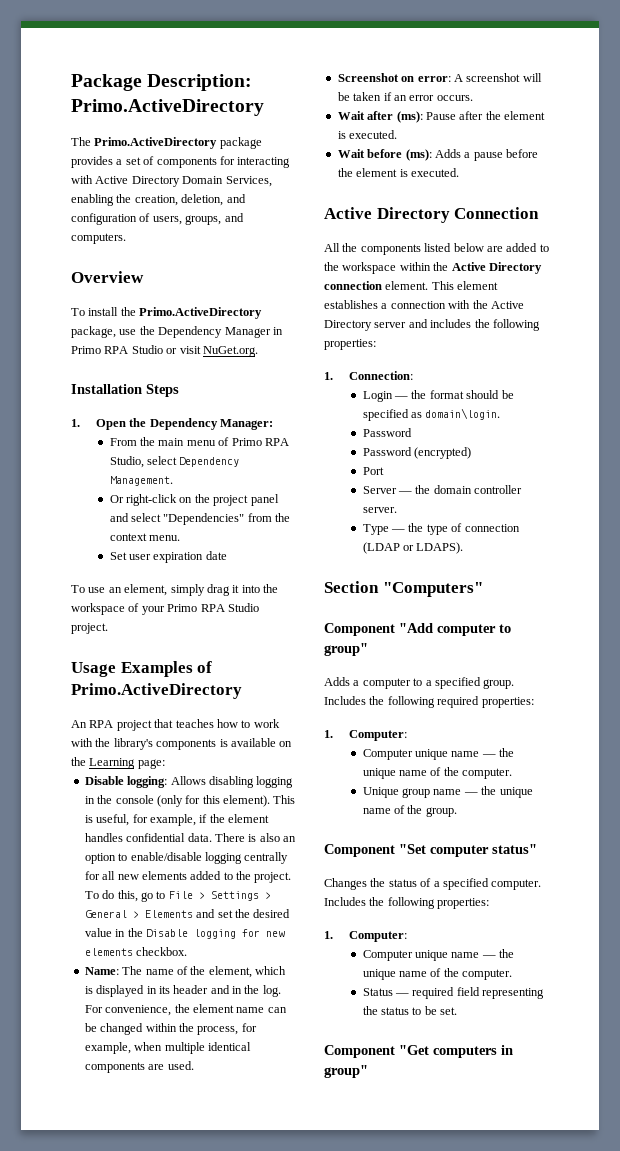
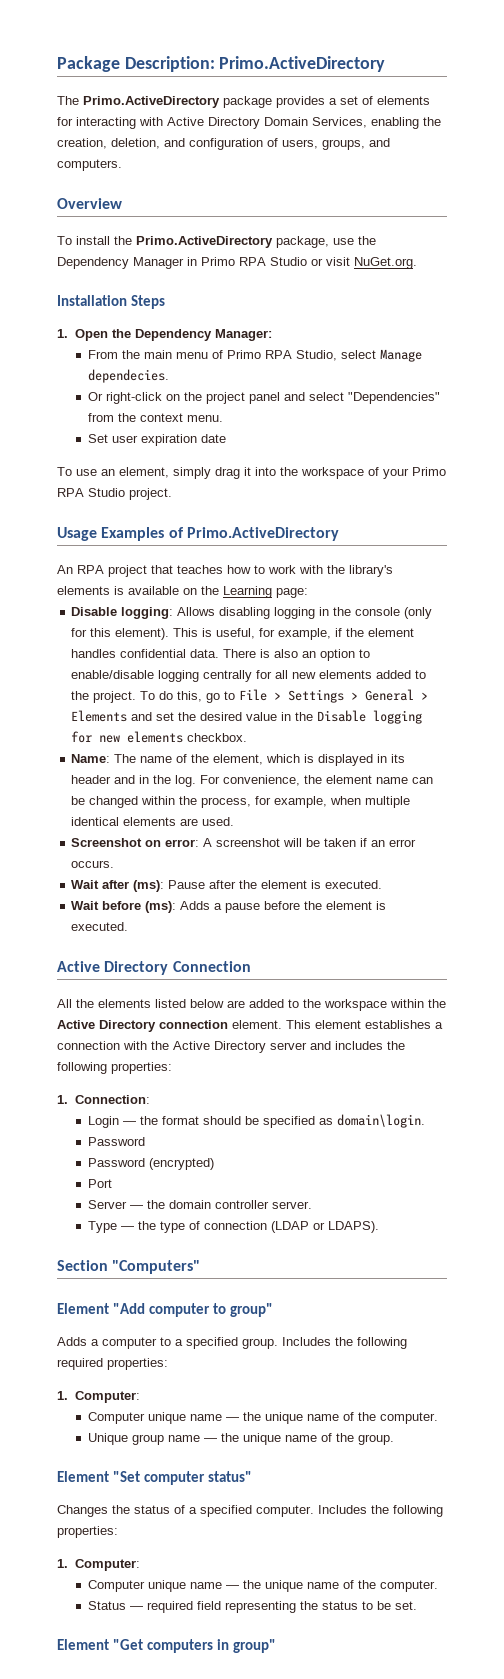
[156,157,217,168] components -> [377,96,430,105] elements
[179,457,240,467] [109,476,173,486] Dependency Management. -> [379,349,422,362] [87,369,169,383] Manage dependecies.
[156,739,217,750] components -> [57,586,110,595] elements
[84,1062,145,1073] components -> [123,817,177,826] elements
[360,244,421,255] components -> [98,999,151,1008] elements
[324,623,395,636] Component -> [57,1303,109,1314] Element
[324,844,395,857] Component -> [57,1471,109,1482] Element
[324,1045,395,1058] Component -> [57,1639,109,1650] Element

